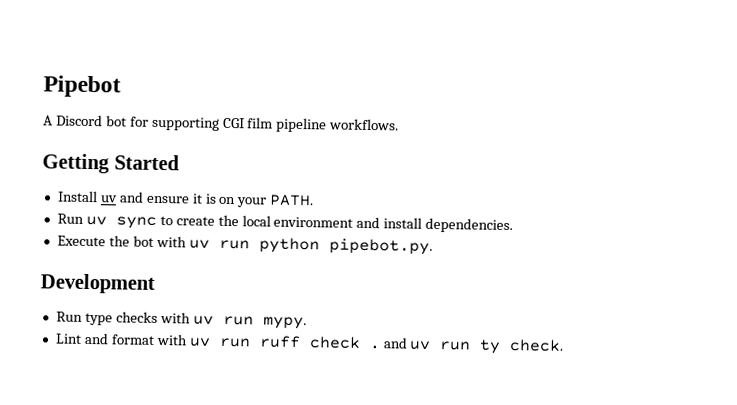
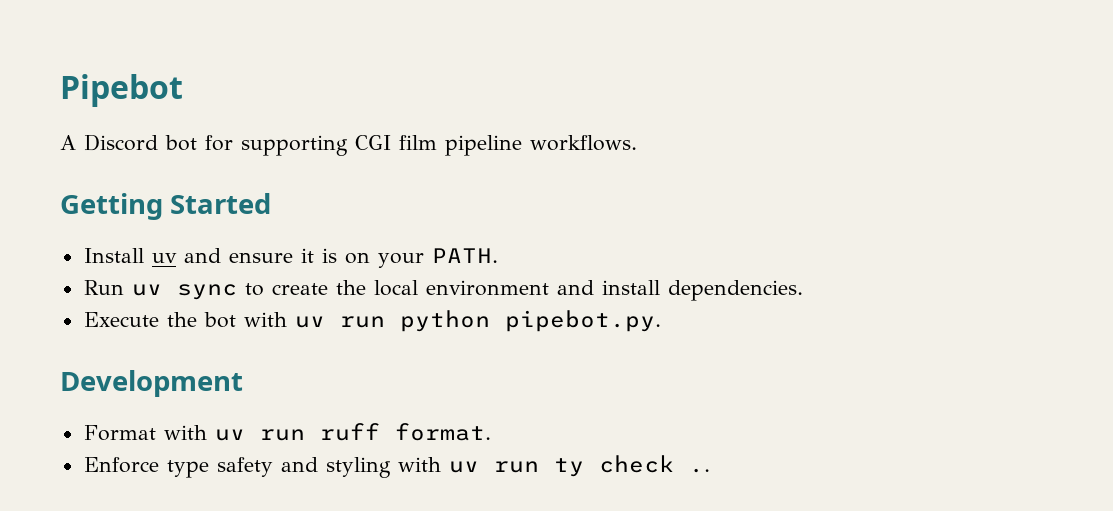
[55,311,307,330] [54,332,408,350] Run type checks with uv run mypy. // Lint and format with uv run ruff check . and -> [83,423,491,441] [83,457,441,478] Format with uv run ruff format. // Enforce type safety and styling with
[509,339,565,352] check. -> [598,455,710,473] check ..

